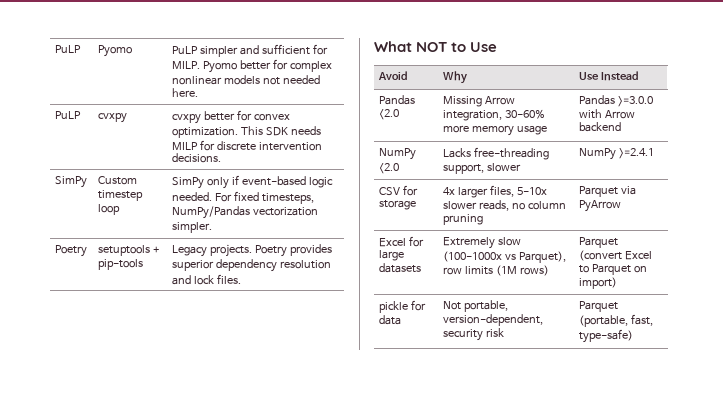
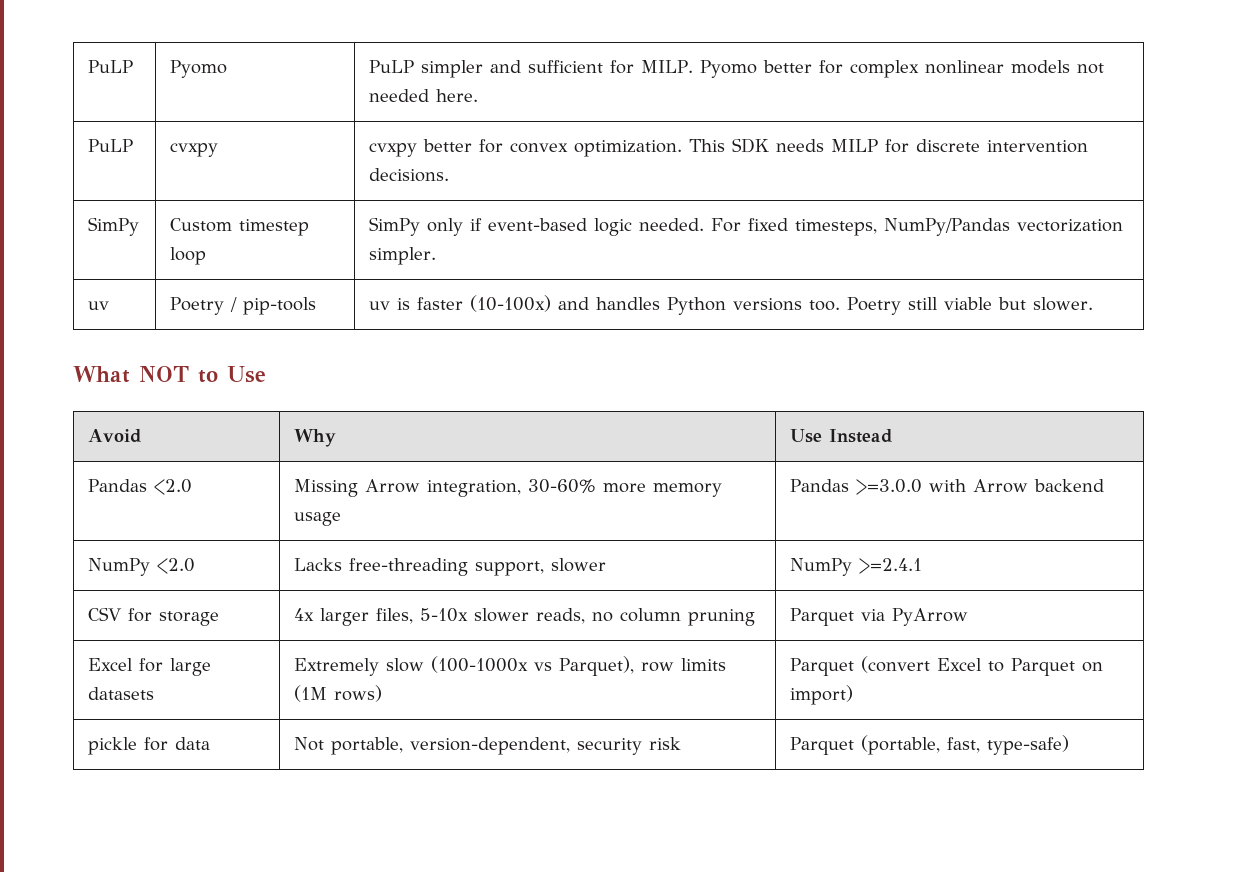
[55,245,88,257] [98,245,160,256] Poetry | setuptools + -> [88,301,110,310] [170,297,238,315] uv | Poetry /
[172,244,333,257] [172,259,332,272] [172,274,242,285] Legacy projects. Poetry provides superior dependency resolution and lock files. -> [369,295,1094,315] uv is faster (10-100x) and handles Python versions too. Poetry still viable but slower.

